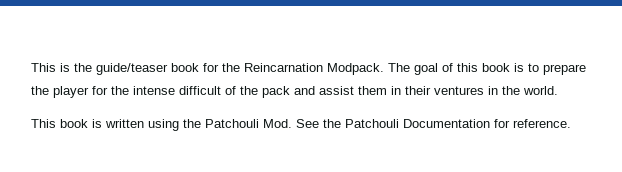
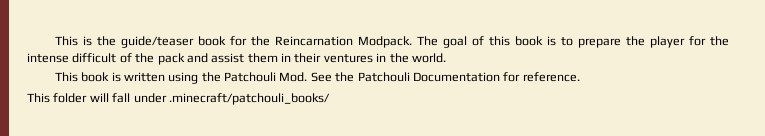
(571, 123) none -> [27,93,330,105] // This folder will fall under .minecraft/patchouli_books/

